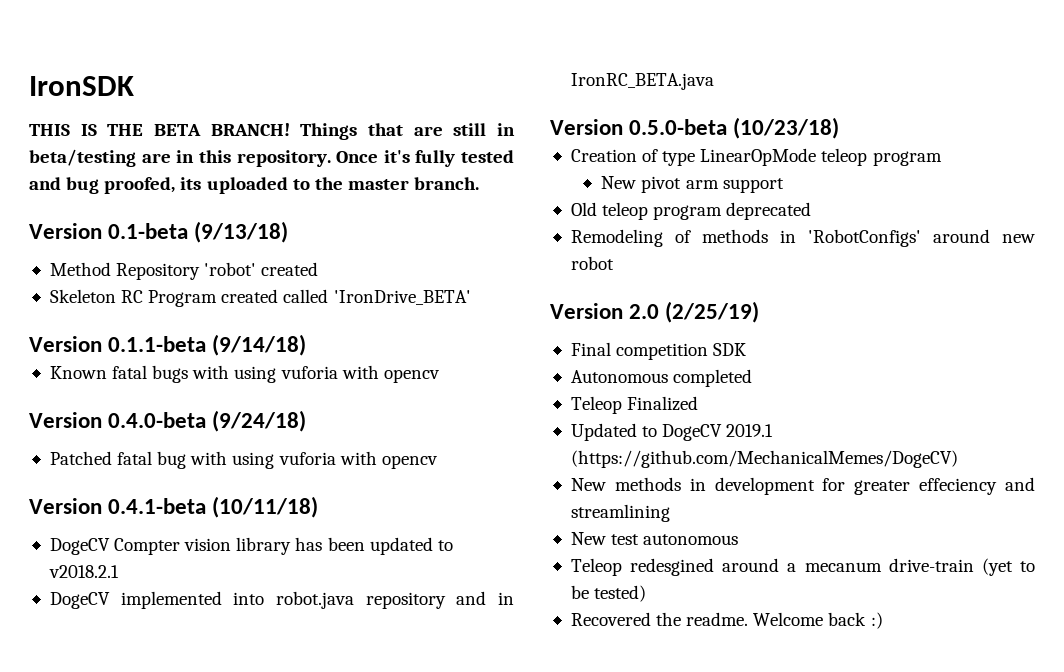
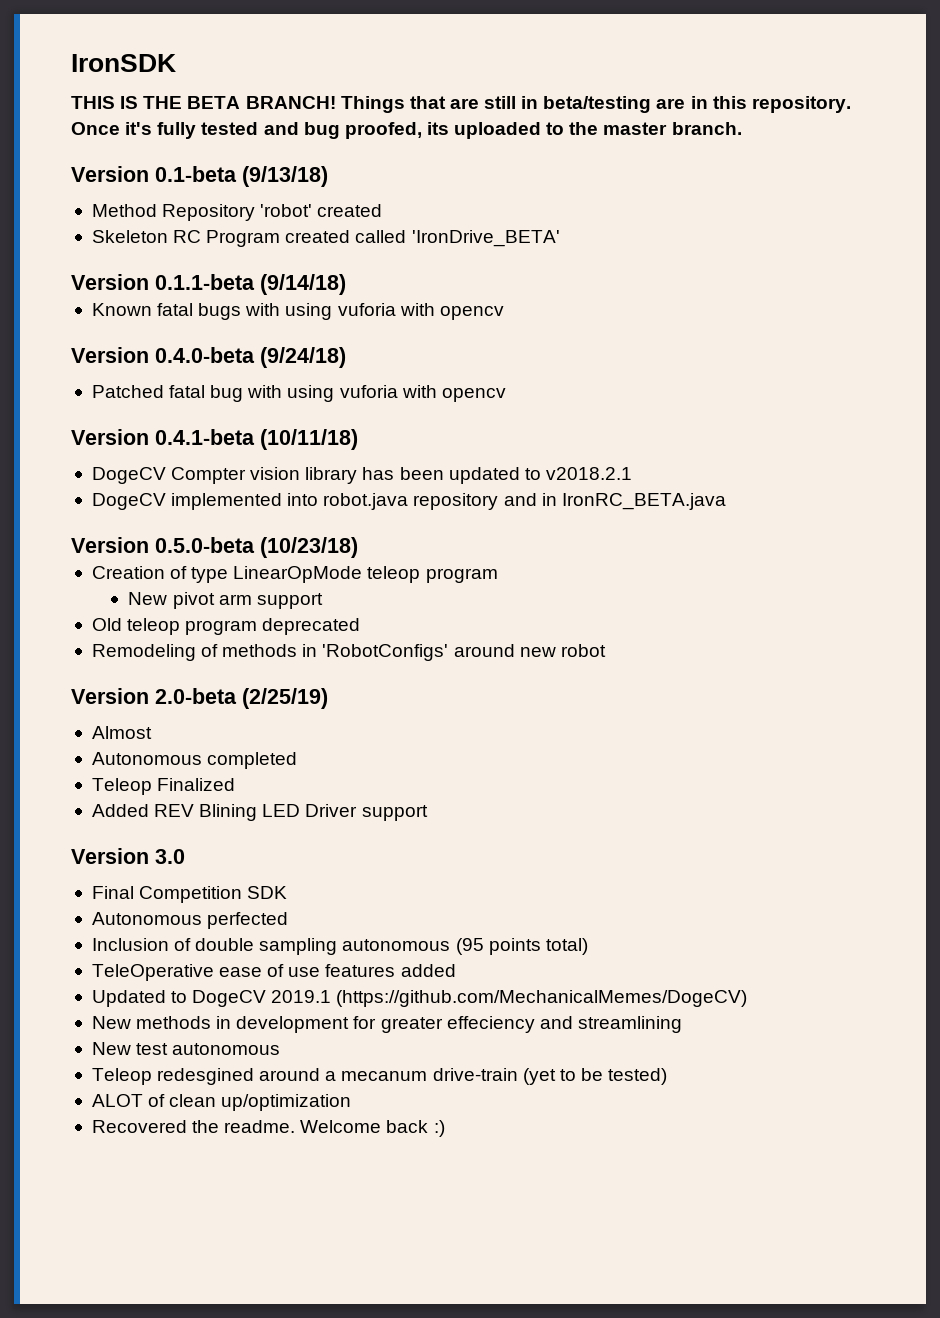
[629,304,660,319] 2.0 -> [155,688,237,704] 2.0-beta
[570,342,747,360] Final competition SDK -> [91,726,152,739] Almost
(699, 403) none -> [91,804,428,821] [71,848,185,864] [91,886,288,903] [91,912,289,929] [91,938,588,955] [91,964,456,981] // Added REV Blining LED Driver support // Version 3.0 // Final Competition SDK // Autonomous perfected // Inclusion of double sampling autonomous (95 points total) // TeleOperative ease of use features added
(647, 593) none -> [91,1094,352,1111] // ALOT of clean up/optimization

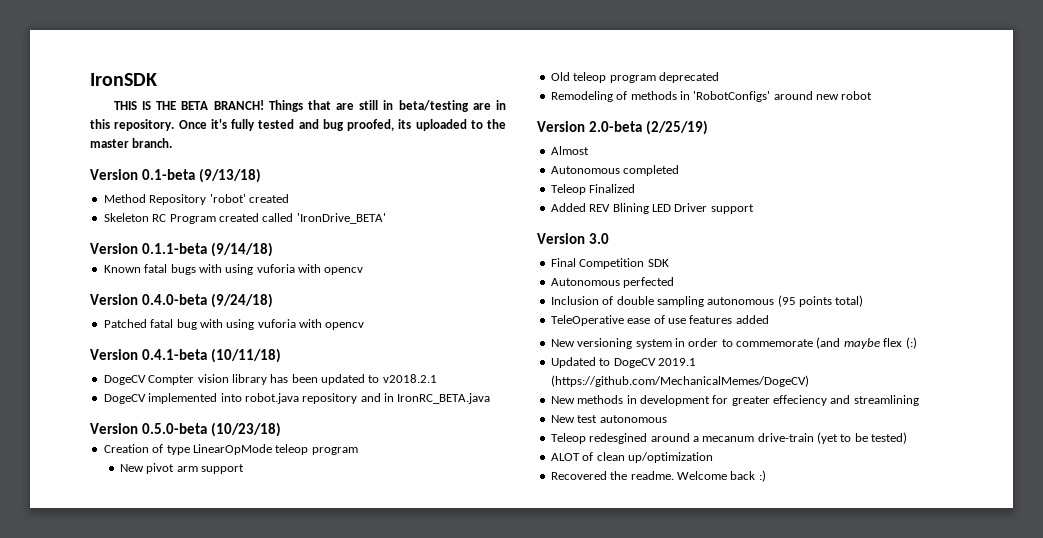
(456, 970) none -> [550,337,917,349] // New versioning system in order to commemorate (and maybe flex (:)

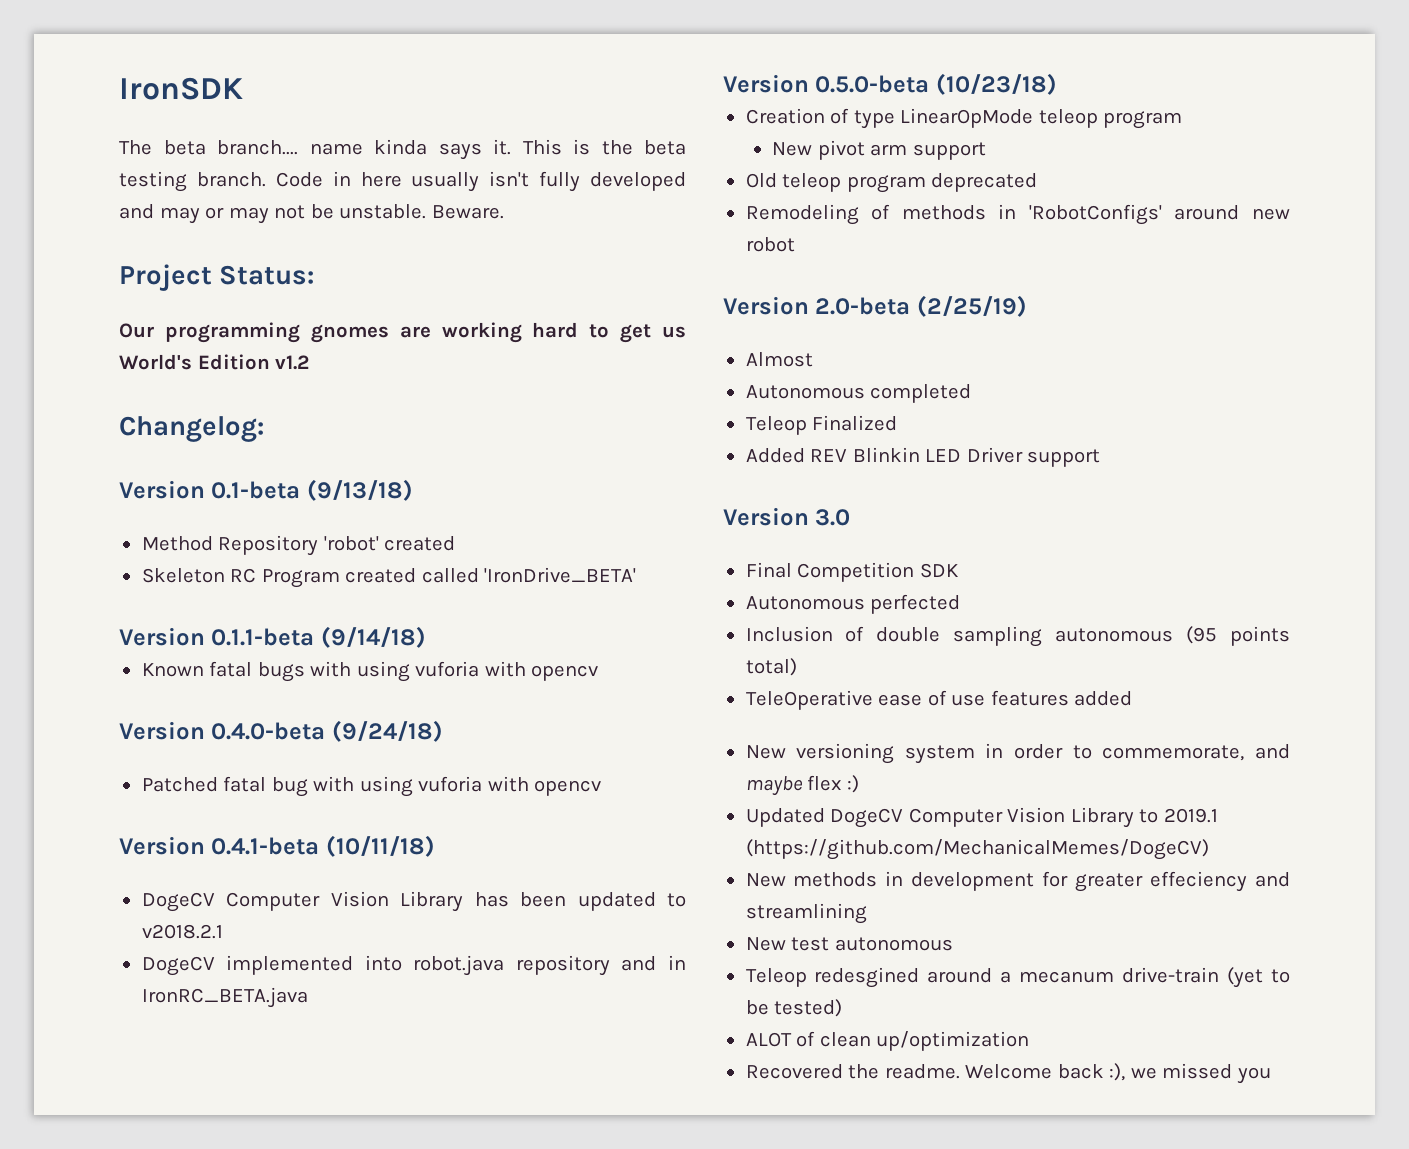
[113,100,507,112] [90,119,506,131] [90,138,173,148] THIS IS THE BETA BRANCH! Things that are still in beta/testing are in this repository. Once it's fully tested and bug proofed, its uploaded to the master branch. -> [119,139,686,160] [119,171,686,192] [119,204,504,224] [119,264,315,291] [119,322,686,343] [119,354,310,370] [119,416,264,442] The beta branch.... name kinda says it. This is the beta testing branch. Code in here usually isn't fully developed and may or may not be unstable. Beware. // Project Status: // Our programming gnomes are working hard to get us World's Edition v1.2 // Changelog:
[148,374,267,385] Compter vision library -> [226,891,464,912] Computer Vision Library
[612,203,649,214] Blining -> [852,447,920,462] Blinkin
[736,337,841,349] commemorate (and -> [1102,744,1290,761] commemorate, and
[905,337,917,349] (:) -> [846,775,859,793] :)
[599,358,656,368] to DogeCV -> [830,807,1159,828] DogeCV Computer Vision Library to
[758,470,766,482] :) -> [1109,1063,1271,1084] :), we missed you

